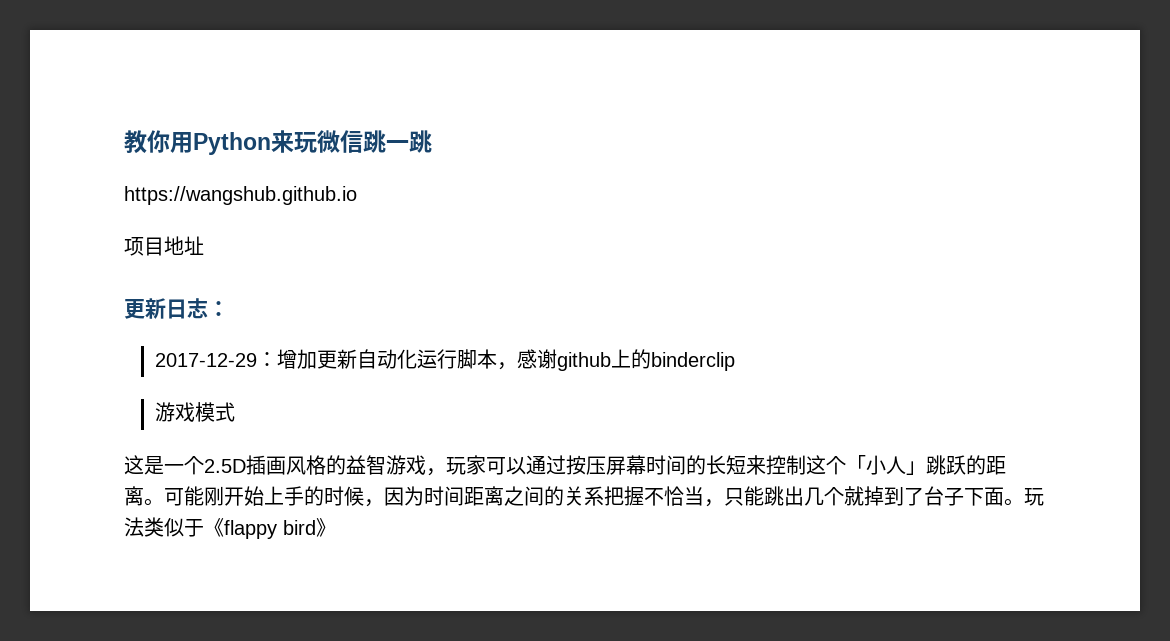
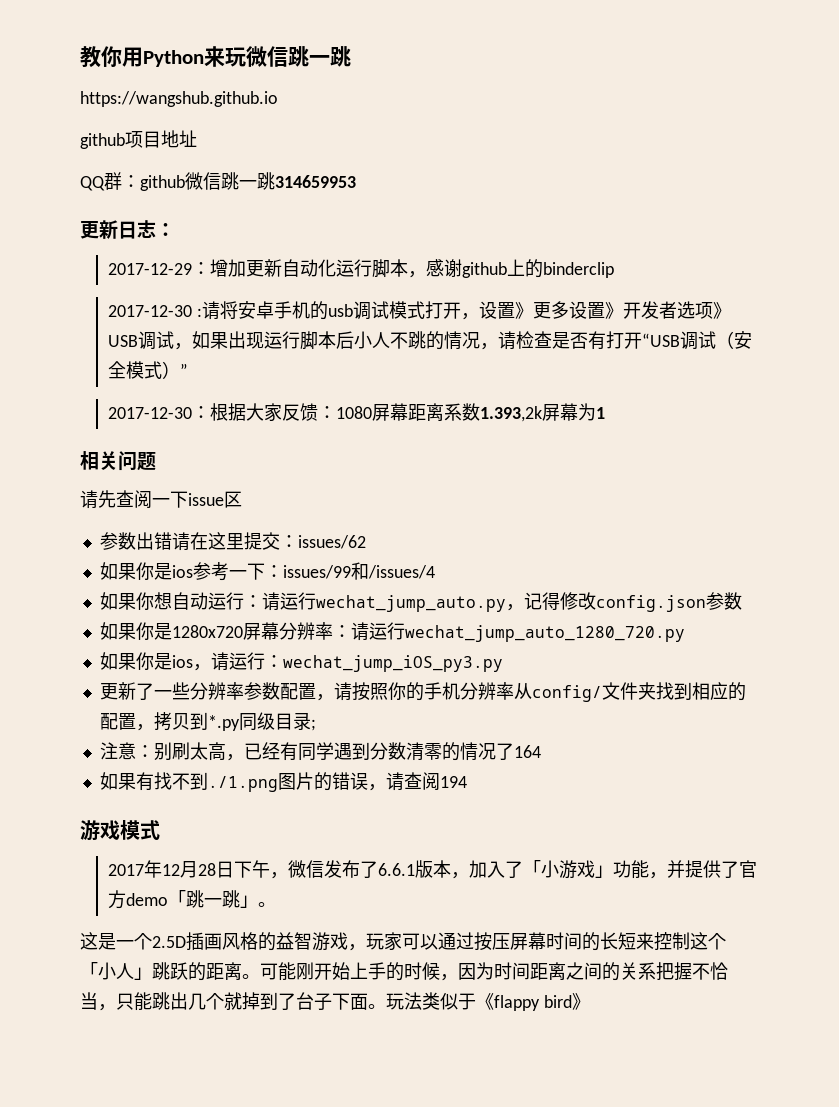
(357, 195) none -> [80,133,125,149] github
(204, 245) none -> [80,172,356,191] // QQ群：github微信跳一跳314659953
[155,402,236,422] 游戏模式 -> [108,301,732,320] [108,331,753,350] [108,361,189,379] [108,403,606,422] [80,451,156,471] [80,490,242,509] [99,532,366,551] [99,562,435,581] [99,592,742,612] [99,622,685,642] [99,652,503,672] [99,682,746,702] [99,712,316,731] [99,742,541,761] [99,772,467,792] [80,820,160,841] [108,860,758,879] [108,890,277,909] 2017-12-30 :请将安卓手机的usb调试模式打开，设置》更多设置》开发者选项》USB调试，如果出现运行脚本后小人不跳的情况，请检查是否有打开“USB调试（安全模式）” // 2017-12-30：根据大家反馈：1080屏幕距离系数1.393,2k屏幕为1 // 相关问题 // 请先查阅一下issue区 // 参数出错请在这里提交：issues/62 // 如果你是ios参考一下：issues/99和/issues/4 // 如果你想自动运行：请运行wechat_jump_auto.py，记得修改config.json参数 // 如果你是1280x720屏幕分辨率：请运行wechat_jump_auto_1280_720.py // 如果你是ios，请运行：wechat_jump_iOS_py3.py // 更新了一些分辨率参数配置，请按照你的手机分辨率从config/文件夹找到相应的配置，拷贝到*.py同级目录; // 注意：别刷太高，已经有同学遇到分数清零的情况了164 // 如果有找不到./1.png图片的错误，请查阅194 // 游戏模式 // 2017年12月28日下午，微信发布了6.6.1版本，加入了「小游戏」功能，并提供了官方demo「跳一跳」。

